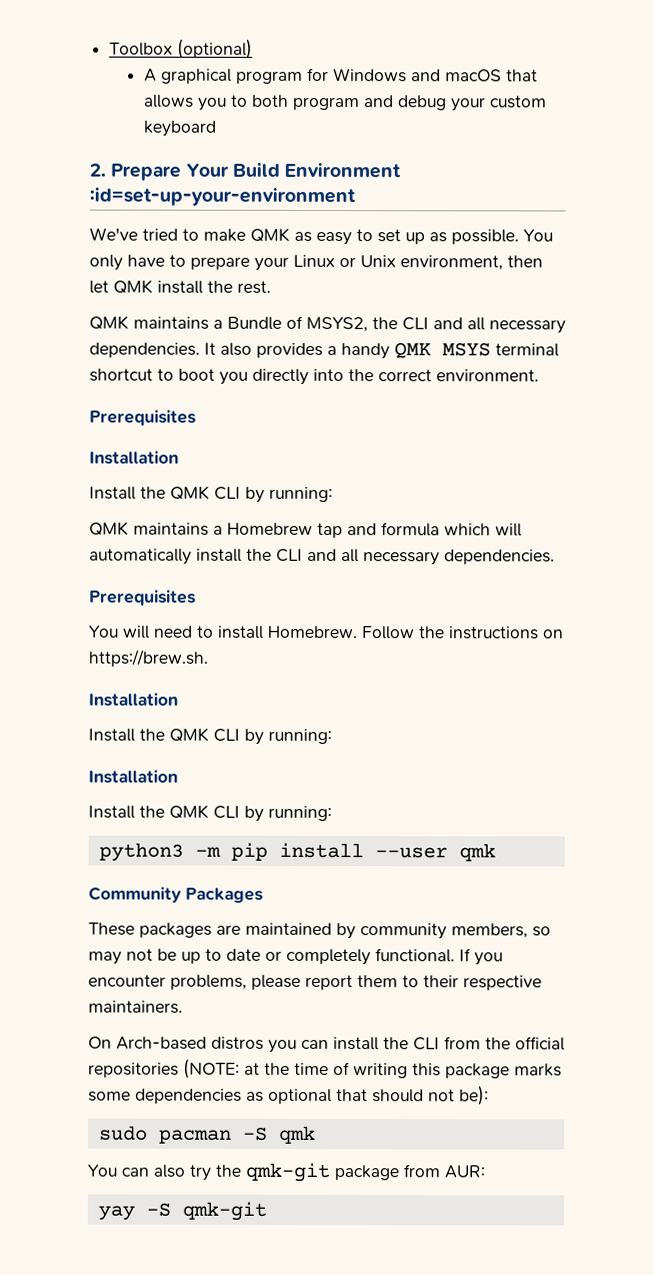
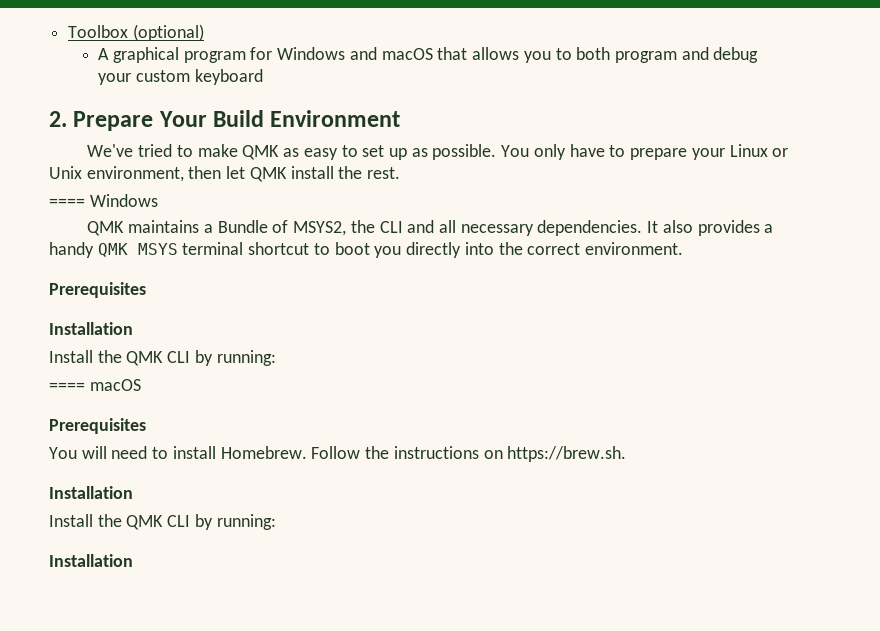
[89,187,356,207] :id=set-up-your-environment -> (401, 118) none
(271, 287) none -> [49,194,158,207] // ==== Windows
[89,521,522,539] [89,548,555,566] QMK maintains a Homebrew tap and formula which will automatically install the CLI and all necessary dependencies. -> [49,379,141,391] ==== macOS
[88,804,332,822] [98,842,496,862] [88,886,263,903] [88,922,551,940] [88,948,503,966] [88,974,542,991] [88,1000,183,1014] [88,1036,565,1053] [88,1058,562,1079] [88,1085,489,1106] [98,1125,316,1144] [87,1162,485,1183] [97,1201,267,1221] // Install the QMK CLI by running: // python3 -m pip install --user qmk // Community Packages // These packages are maintained by community members, so may not be up to date or completely functional. If you encounter problems, please report them to their respective maintainers. // On Arch-based distros you can install the CLI from the official repositories (NOTE: at the time of writing this package marks some dependencies as optional that should not be): // sudo pacman -S qmk // You can also try the qmk-git package from AUR: // yay -S qmk-git -> (133, 560) none

